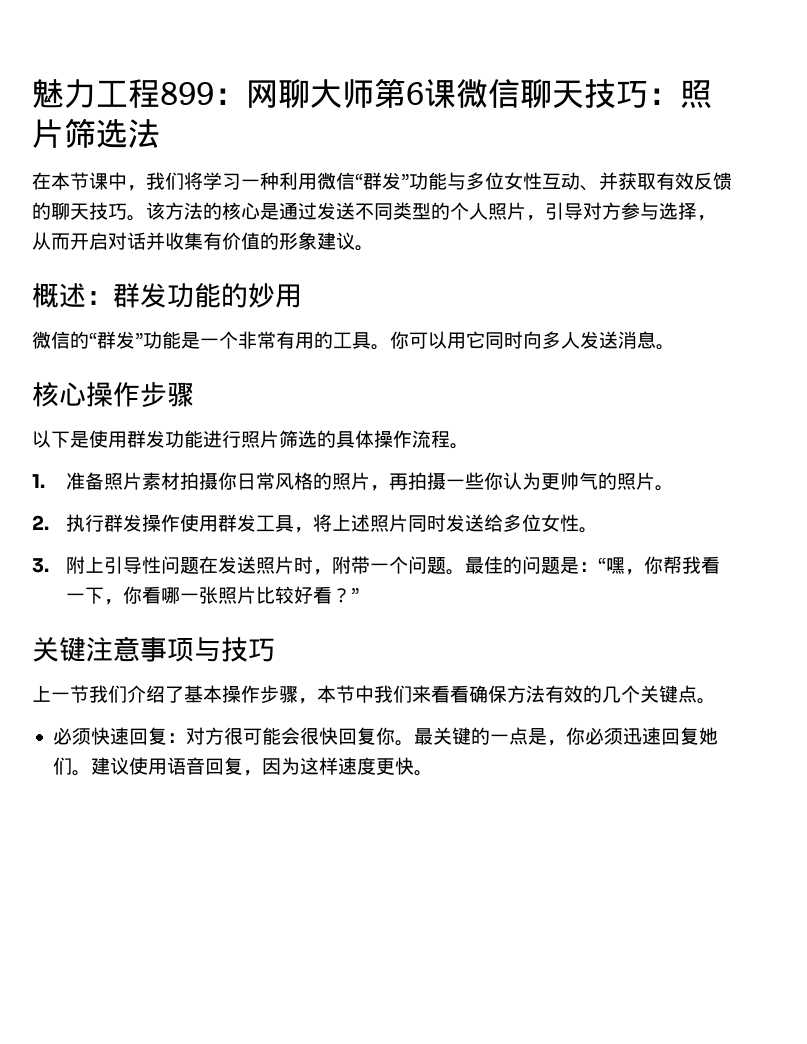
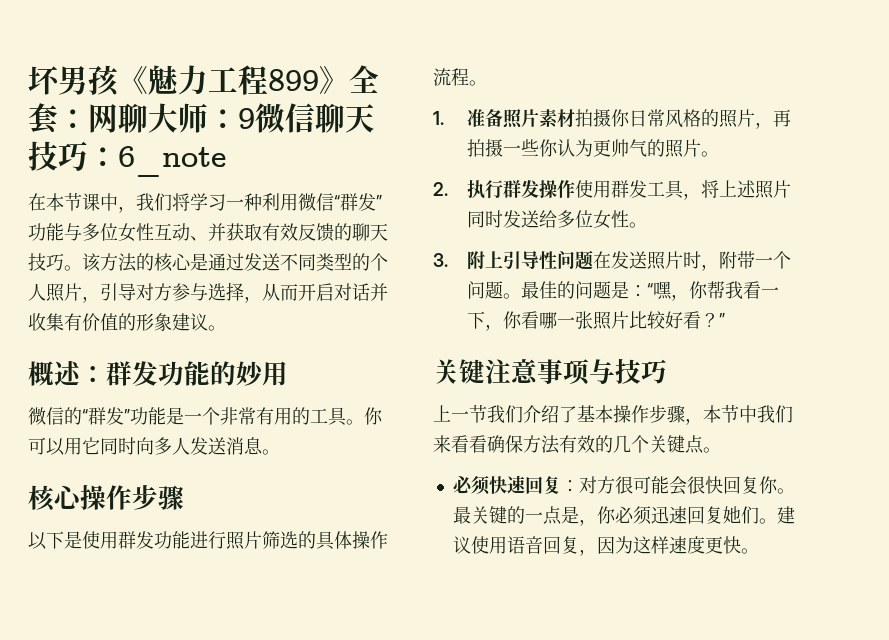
(32, 93) none -> [28,65,148,96] 坏男孩《
(214, 93) none -> [319,65,379,94] [28,103,58,135] 》全套
[374,78,456,108] 第6课 -> [208,108,255,129] ：9
[680,80,712,108] [32,118,160,148] 照片筛选法 -> [118,146,226,177] 6_note

